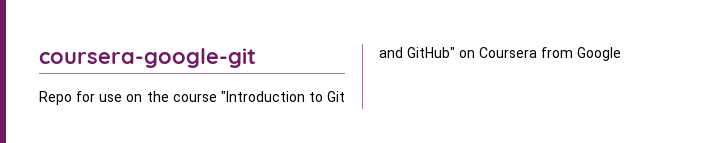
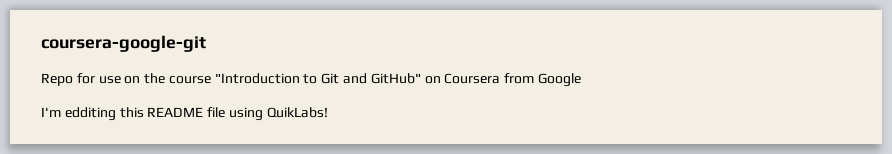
(621, 54) none -> [41,107,328,121] // I'm edditing this README file using QuikLabs!

